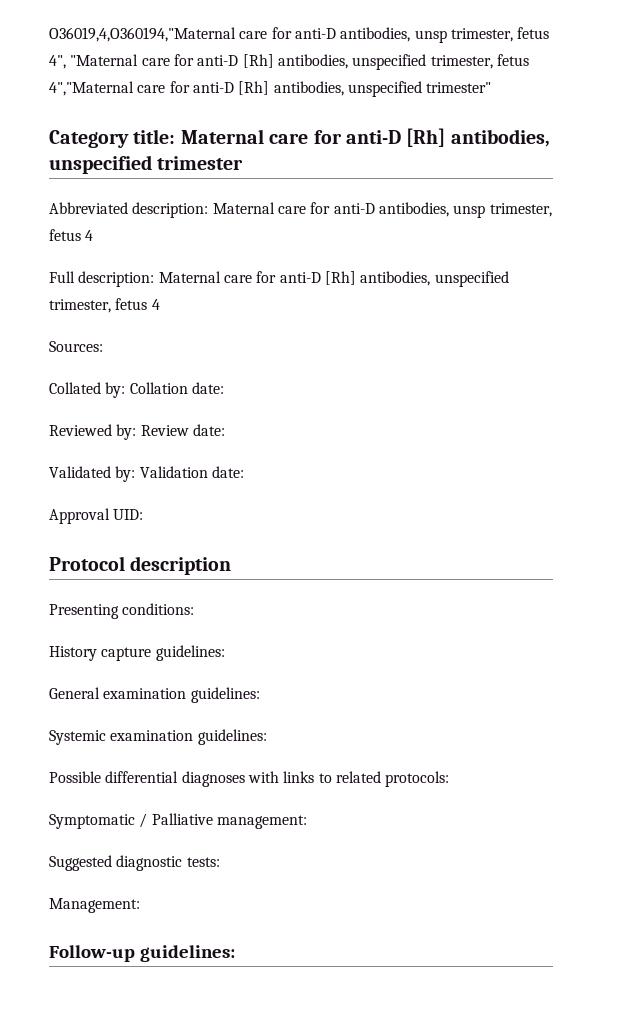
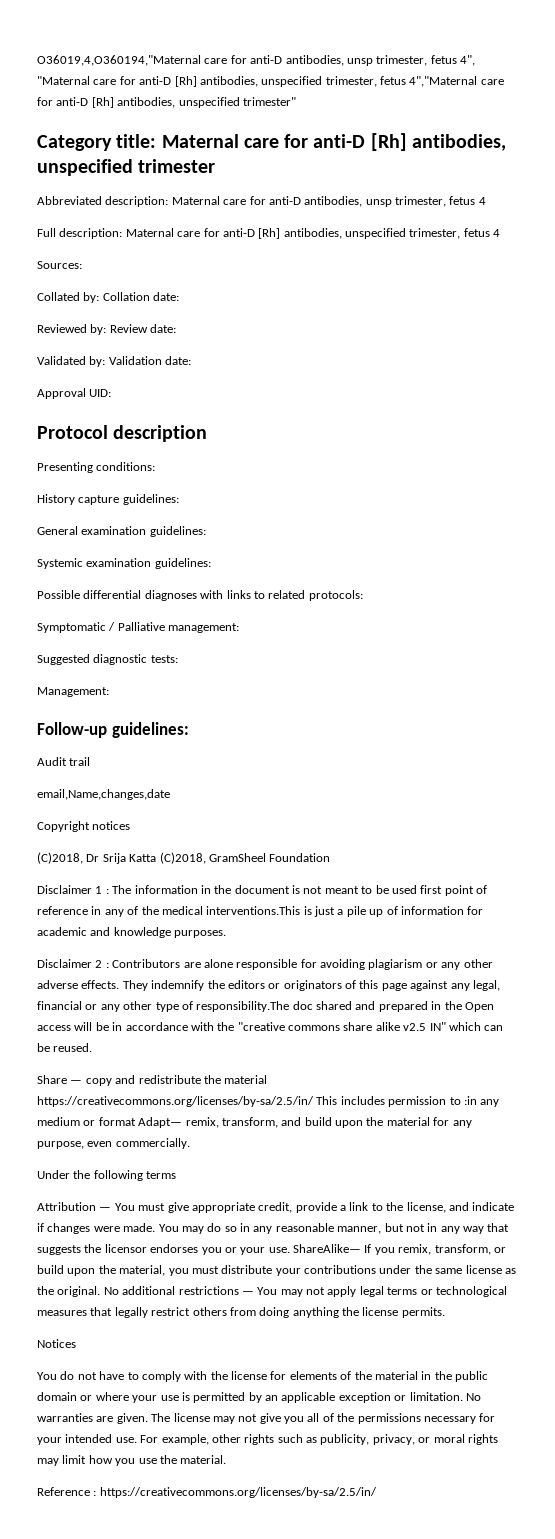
(235, 953) none -> [37,757,91,766] [37,789,170,800] [37,821,131,832] [37,852,331,864] [37,885,487,896] [37,906,484,917] [37,927,227,938] [37,959,493,970] [37,980,500,991] [37,1001,494,1012] [37,1022,504,1031] [37,1043,93,1052] [37,1075,268,1086] [37,1096,500,1107] [37,1117,472,1128] [37,1138,190,1149] [37,1170,177,1181] [37,1202,515,1213] [37,1223,510,1234] [37,1244,506,1255] [37,1265,516,1276] [37,1286,507,1297] [37,1307,445,1318] [37,1339,76,1348] [37,1371,488,1382] [37,1392,481,1403] [37,1413,496,1424] [37,1434,498,1445] [37,1455,227,1466] [37,1487,377,1498] // Audit trail // email,Name,changes,date // Copyright notices // (C)2018, Dr Srija Katta (C)2018, GramSheel Foundation // Disclaimer 1 : The information in the document is not meant to be used first point of reference in any of the medical interventions.This is just a pile up of information for academic and knowledge purposes. // Disclaimer 2 : Contributors are alone responsible for avoiding plagiarism or any other adverse effects. They indemnify the editors or originators of this page against any legal, financial or any other type of responsibility.The doc shared and prepared in the Open access will be in accordance with the "creative commons share alike v2.5 IN" which can be reused. // Share — copy and redistribute the material https://creativecommons.org/licenses/by-sa/2.5/in/ This includes permission to :in any medium or format Adapt— remix, transform, and build upon the material for any purpose, even commercially. // Under the following terms // Attribution — You must give appropriate credit, provide a link to the license, and indicate if changes were made. You may do so in any reasonable manner, but not in any way that suggests the licensor endorses you or your use. ShareAlike— If you remix, transform, or build upon the material, you must distribute your contributions under the same license as the original. No additional restrictions — You may not apply legal terms or technological measures that legally restrict others from doing anything the license permits. // Notices // You do not have to comply with the license for elements of the material in the public domain or where your use is permitted by an applicable exception or limitation. No warranties are given. The license may not give you all of the permissions necessary for your intended use. For example, other rights such as publicity, privacy, or moral rights may limit how you use the material. // Reference : https://creativecommons.org/licenses/by-sa/2.5/in/

